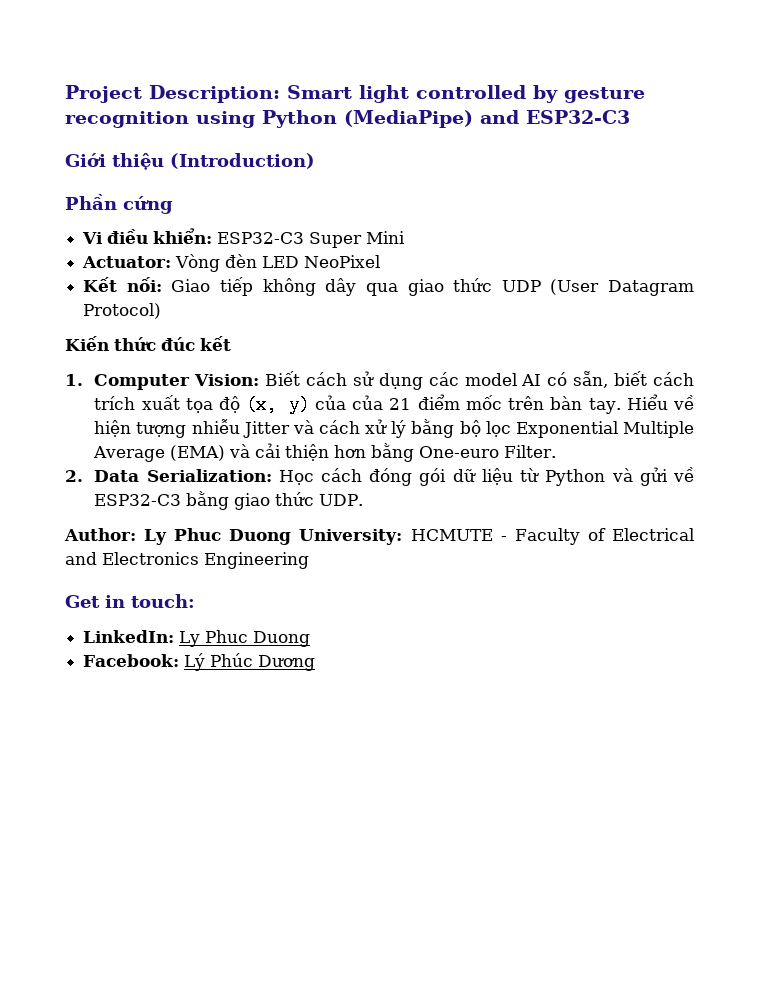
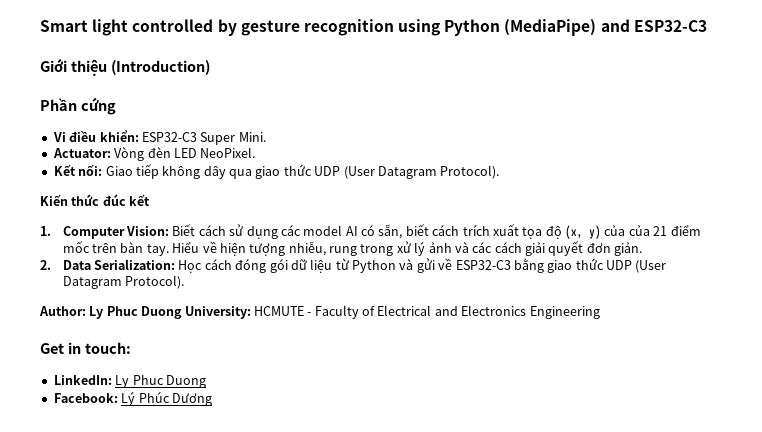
[65,85,280,103] Project Description: -> (40, 26) none
[366,231,406,244] Mini -> [238,132,266,142] Mini.
[304,255,381,268] NeoPixel -> [200,147,256,158] NeoPixel.
[83,303,162,319] Protocol) -> [440,165,500,179] Protocol).
[191,419,694,438] [93,443,557,462] nhiễu Jitter và cách xử lý bằng bộ lọc Exponential Multiple Average (EMA) và cải thiện hơn bằng One-euro Filter. -> [288,241,643,256] nhiễu, rung trong xử lý ảnh và các cách giải quyết đơn giản.
[319,494,364,506] UDP. -> [606,260,667,273] [62,275,185,289] UDP (User Datagram Protocol).

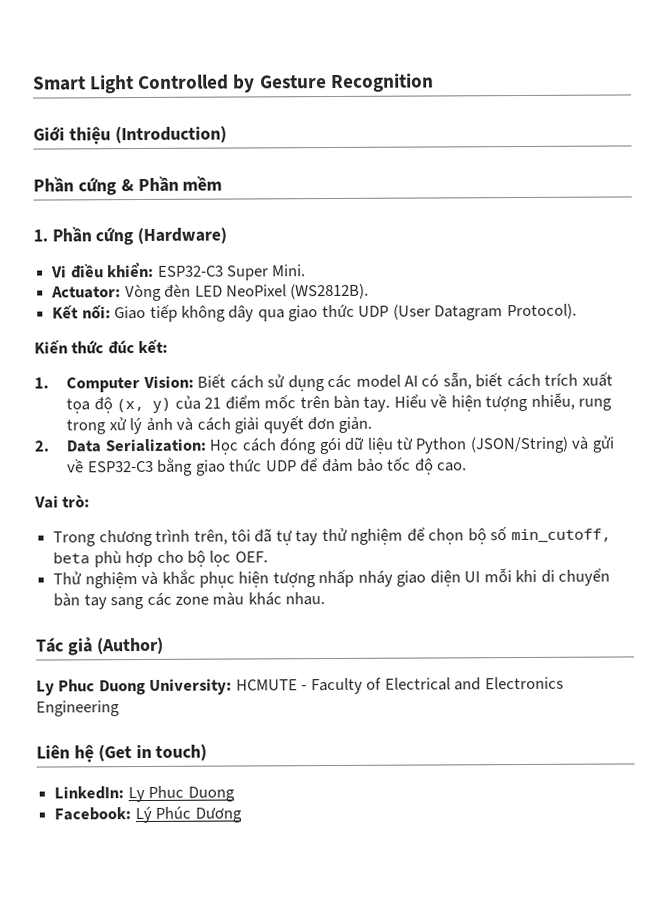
[92,19,707,36] light controlled by gesture recognition using Python (MediaPipe) and ESP32-C3 -> [90,73,434,94] Light Controlled by Gesture Recognition
(116, 106) none -> [120,175,223,193] [33,226,228,246] & Phần mềm // 1. Phần cứng (Hardware)
[200,147,256,158] NeoPixel. -> [225,283,370,300] NeoPixel (WS2812B).
[129,194,151,206] kết -> [138,339,169,354] kết:
[628,225,650,236] của -> (201, 402) none
[472,242,493,253] các -> (194, 424) none
(397, 266) none -> [469,436,569,454] (JSON/String)
[635,260,667,273] [62,275,185,289] [39,306,86,316] (User Datagram Protocol). // Author: -> [300,457,468,475] [34,495,91,509] [53,527,611,547] [53,550,268,568] [53,568,610,589] [53,592,326,610] [35,636,164,656] để đảm bảo tốc độ cao. // Vai trò: // Trong chương trình trên, tôi đã tự tay thử nghiệm để chọn bộ số min_cutoff, beta phù hợp cho bộ lọc OEF. // Thử nghiệm và khắc phục hiện tượng nhấp nháy giao diện UI mỗi khi di chuyển bàn tay sang các zone màu khác nhau. // Tác giả (Author) //
[40,342,131,354] Get in touch: -> [36,743,208,763] Liên hệ (Get in touch)

